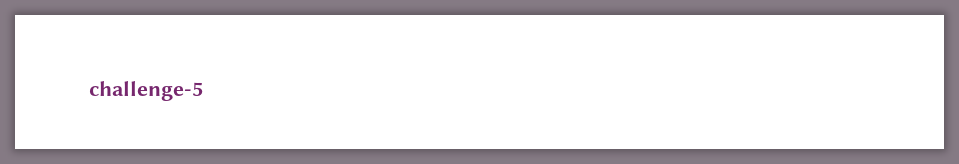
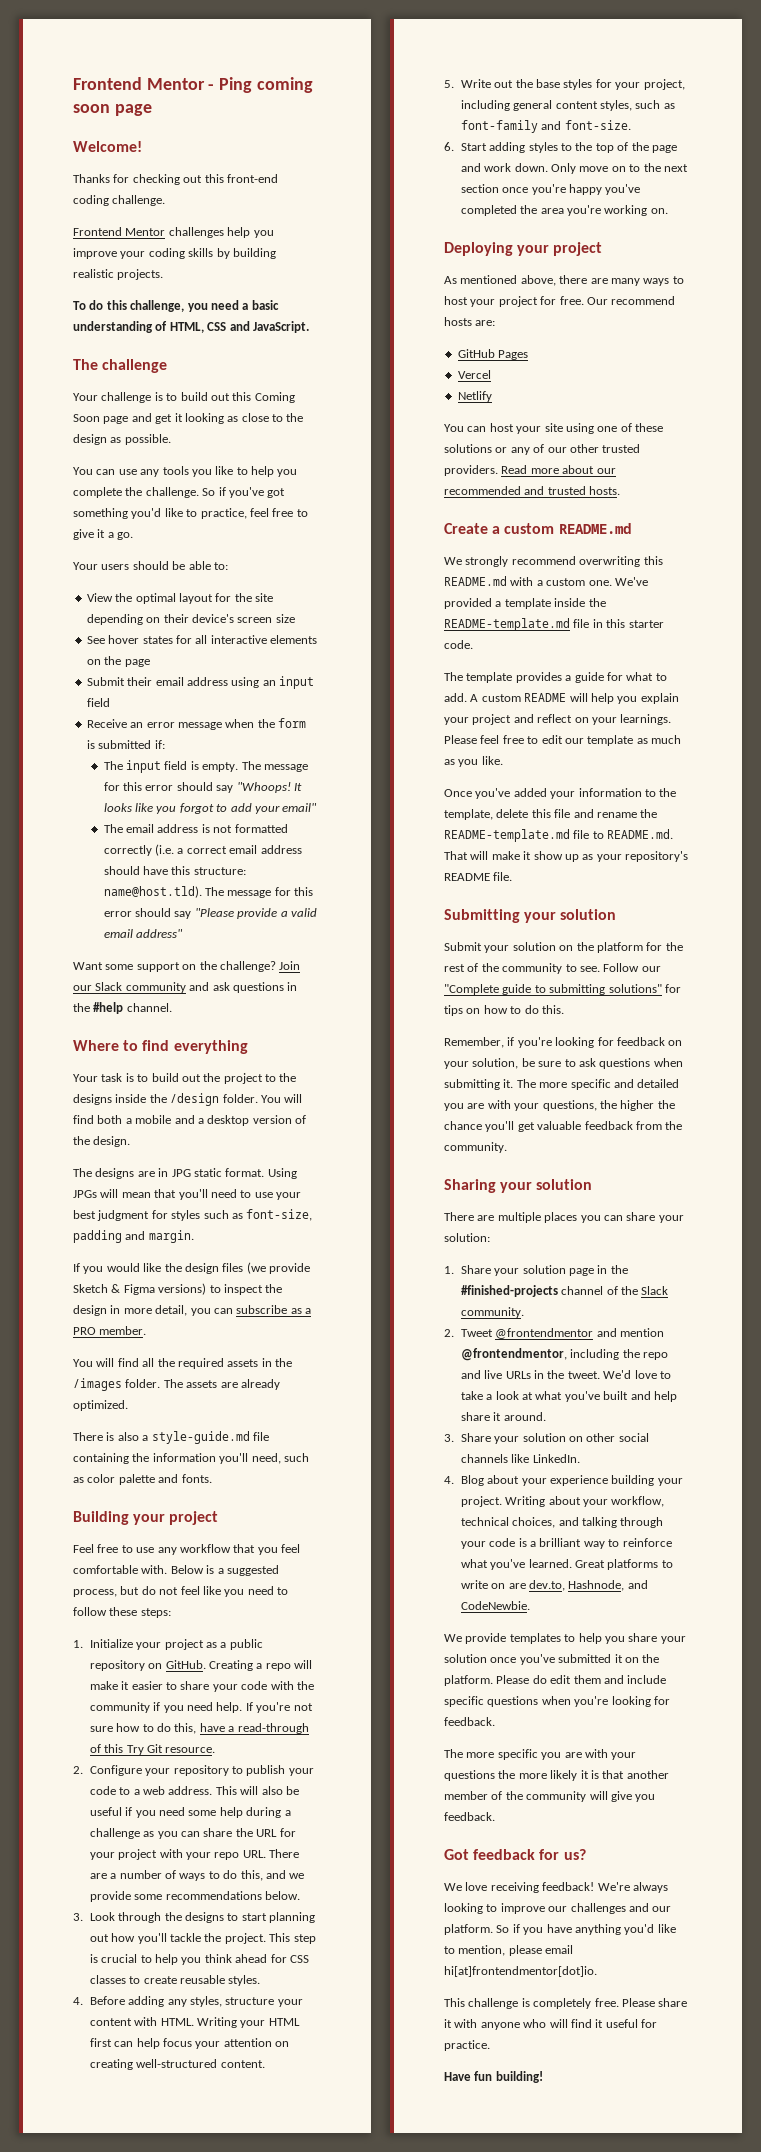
[89,81,203,101] challenge-5 -> [73,77,313,93] [73,104,152,116] [73,141,142,152] [73,174,278,185] [73,195,166,206] [73,227,274,238] [73,248,276,259] [73,269,164,280] [73,300,279,312] [73,321,309,333] [73,359,168,373] [73,392,295,403] [73,413,304,424] [73,434,171,445] [73,466,298,477] [73,487,286,498] [73,508,308,519] [73,529,134,540] [73,561,228,570] [86,593,273,604] [86,614,295,625] [86,635,317,644] [86,656,150,667] [86,676,314,689] [86,698,110,707] [86,718,306,730] [86,740,165,749] [103,760,308,773] [103,782,302,793] [103,803,318,814] [103,824,288,833] [103,844,302,856] [103,866,246,875] [103,886,314,898] [103,908,317,919] [103,929,184,938] [73,961,301,972] [73,982,298,993] [73,1002,172,1014] [73,1040,248,1054] [73,1073,297,1084] [73,1093,303,1106] [73,1115,306,1126] [73,1136,131,1147] [73,1168,297,1179] [73,1189,301,1200] [73,1209,313,1221] [73,1230,194,1243] [73,1262,310,1274] [73,1283,283,1295] [73,1305,311,1316] [73,1326,147,1335] [73,1358,292,1369] [73,1378,280,1391] [73,1400,128,1411] [73,1431,269,1444] [73,1453,309,1464] [73,1474,212,1485] [73,1511,219,1525] [73,1544,300,1555] [73,1565,279,1576] [73,1586,288,1597] [73,1607,171,1618] [73,1639,263,1650] [89,1660,313,1671] [89,1681,314,1692] [89,1702,313,1713] [89,1723,309,1734] [89,1744,216,1755] [73,1765,314,1776] [89,1786,299,1795] [89,1807,291,1818] [89,1828,296,1839] [89,1849,300,1860] [89,1870,305,1881] [89,1891,301,1902] [73,1912,316,1923] [89,1933,316,1944] [89,1954,309,1965] [89,1975,261,1986] [73,1996,303,2007] [89,2017,300,2028] [89,2038,290,2049] [89,2059,265,2070] [444,79,685,90] [460,100,675,111] [460,120,631,133] [444,142,677,153] [460,163,688,174] [460,184,641,195] [460,205,668,216] [444,242,603,256] [444,275,684,286] [444,296,676,307] [444,317,496,326] [457,349,529,360] [457,370,491,379] [457,391,492,402] [444,423,663,434] [444,444,641,455] [444,465,616,476] [444,486,621,495] [444,523,631,534] [444,556,663,567] [444,576,648,586] [444,598,606,609] [444,618,664,631] [444,640,473,649] [444,672,667,683] [444,693,679,704] [444,714,672,725] [444,735,681,746] [444,756,503,767] [444,788,677,799] [444,809,658,820] [444,829,674,842] [444,851,688,862] [444,872,513,881] [444,909,617,923] [444,942,683,953] [444,963,661,974] [444,984,681,995] [444,1005,564,1016] [444,1037,683,1048] [444,1058,683,1069] [444,1079,680,1090] [444,1100,675,1111] [444,1121,683,1132] [444,1142,507,1153] [444,1179,593,1193] [444,1212,684,1223] [444,1233,490,1242] [444,1265,628,1276] [460,1285,669,1297] [460,1307,524,1318] [444,1328,665,1339] [460,1348,669,1361] [460,1370,671,1379] [460,1391,677,1402] [460,1412,546,1421] [444,1433,649,1444] [460,1454,580,1463] [444,1475,683,1486] [460,1496,665,1507] [460,1517,664,1528] [460,1538,672,1549] [460,1559,673,1570] [460,1580,648,1591] [460,1601,530,1610] [444,1633,686,1644] [444,1654,660,1665] [444,1675,667,1686] [444,1696,670,1707] [444,1717,495,1726] [444,1749,637,1760] [444,1770,669,1781] [444,1791,656,1802] [444,1812,495,1821] [444,1849,586,1860] [444,1882,668,1893] [444,1903,672,1914] [444,1924,676,1935] [444,1945,574,1956] [444,1966,597,1977] [444,1998,688,2009] [444,2019,657,2030] [444,2040,490,2051] [444,2071,543,2083] Frontend Mentor - Ping coming soon page // Welcome! // Thanks for checking out this front-end coding challenge. // Frontend Mentor challenges help you improve your coding skills by building realistic projects. // To do this challenge, you need a basic understanding of HTML, CSS and JavaScript. // The challenge // Your challenge is to build out this Coming Soon page and get it looking as close to the design as possible. // You can use any tools you like to help you complete the challenge. So if you've got something you'd like to practice, feel free to give it a go. // Your users should be able to: // View the optimal layout for the site depending on their device's screen size // See hover states for all interactive elements on the page // Submit their email address using an input field // Receive an error message when the form is submitted if: // The input field is empty. The message for this error should say "Whoops! It looks like you forgot to add your email" // The email address is not formatted correctly (i.e. a correct email address should have this structure: name@host.tld). The message for this error should say "Please provide a valid email address" // Want some support on the challenge? Join our Slack community and ask questions in the #help channel. // Where to find everything // Your task is to build out the project to the designs inside the /design folder. You will find both a mobile and a desktop version of the design. // The designs are in JPG static format. Using JPGs will mean that you'll need to use your best judgment for styles such as font-size, padding and margin. // If you would like the design files (we provide Sketch & Figma versions) to inspect the design in more detail, you can subscribe as a PRO member. // You will find all the required assets in the /images folder. The assets are already optimized. // There is also a style-guide.md file containing the information you'll need, such as color palette and fonts. // Building your project // Feel free to use any workflow that you feel comfortable with. Below is a suggested process, but do not feel like you need to follow these steps: // 1. Initialize your project as a public repository on GitHub. Creating a repo will make it easier to share your code with the community if you need help. If you're not sure how to do this, have a read-through of this Try Git resource. // 2. Configure your repository to publish your code to a web address. This will also be useful if you need some help during a challenge as you can share the URL for your project with your repo URL. There are a number of ways to do this, and we provide some recommendations below. // 3. Look through the designs to start planning out how you'll tackle the project. This step is crucial to help you think ahead for CSS classes to create reusable styles. // 4. Before adding any styles, structure your content with HTML. Writing your HTML first can help focus your attention on creating well-structured content. // 5. Write out the base styles for your project, including general content styles, such as font-family and font-size. // 6. Start adding styles to the top of the page and work down. Only move on to the next section once you're happy you've completed the area you're working on. // Deploying your project // As mentioned above, there are many ways to host your project for free. Our recommend hosts are: // GitHub Pages // Vercel // Netlify // You can host your site using one of these solutions or any of our other trusted providers. Read more about our recommended and trusted hosts. // Create a custom README.md // We strongly recommend overwriting this README.md with a custom one. We've provided a template inside the README-template.md file in this starter code. // The template provides a guide for what to add. A custom README will help you explain your project and reflect on your learnings. Please feel free to edit our template as much as you like. // Once you've added your information to the template, delete this file and rename the README-template.md file to README.md. That will make it show up as your repository's README file. // Submitting your solution // Submit your solution on the platform for the rest of the community to see. Follow our "Complete guide to submitting solutions" for tips on how to do this. // Remember, if you're looking for feedback on your solution, be sure to ask questions when submitting it. The more specific and detailed you are with your questions, the higher the chance you'll get valuable feedback from the community. // Sharing your solution // There are multiple places you can share your solution: // 1. Share your solution page in the #finished-projects channel of the Slack community. // 2. Tweet @frontendmentor and mention @frontendmentor, including the repo and live URLs in the tweet. We'd love to take a look at what you've built and help share it around. // 3. Share your solution on other social channels like LinkedIn. // 4. Blog about your experience building your project. Writing about your workflow, technical choices, and talking through your code is a brilliant way to reinforce what you've learned. Great platforms to write on are dev.to, Hashnode, and CodeNewbie. // We provide templates to help you share your solution once you've submitted it on the platform. Please do edit them and include specific questions when you're looking for feedback. // The more specific you are with your questions the more likely it is that another member of the community will give you feedback. // Got feedback for us? // We love receiving feedback! We're always looking to improve our challenges and our platform. So if you have anything you'd like to mention, please email hi[at]frontendmentor[dot]io. // This challenge is completely free. Please share it with anyone who will find it useful for practice. // Have fun building!

